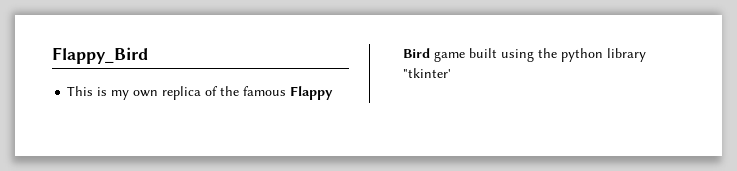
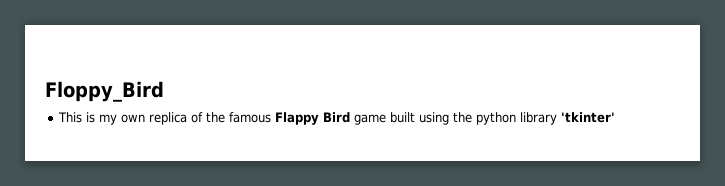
[52,47,148,64] Flappy_Bird -> [45,81,164,102] Floppy_Bird
[403,68,452,78] "tkinter' -> [560,112,615,123] 'tkinter'

